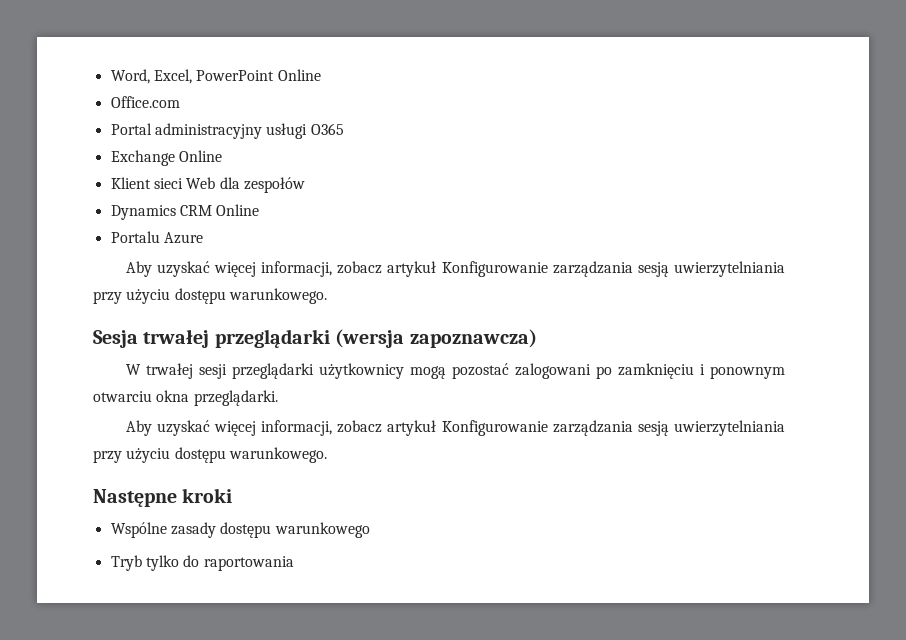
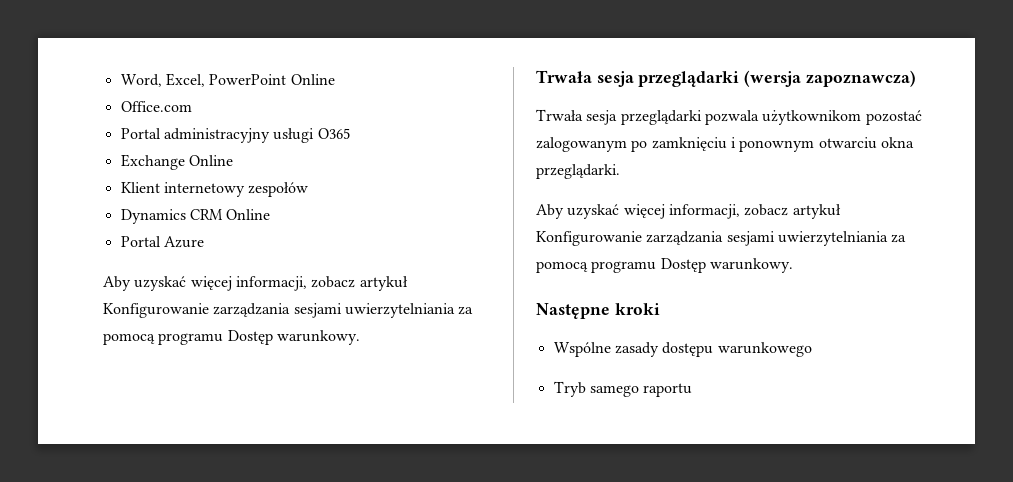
[153,177,240,189] sieci Web dla -> [163,182,245,197] internetowy
[110,231,160,243] Portalu -> [120,236,161,247] Portal
[637,261,786,277] [93,288,327,304] [93,329,537,348] [125,363,591,379] sesją uwierzytelniania przy użyciu dostępu warunkowego. // Sesja trwałej przeglądarki (wersja zapoznawcza) // W trwałej sesji przeglądarki użytkownicy mogą pozostać zalogowani -> [293,303,474,318] [103,330,360,345] [536,70,916,87] [536,109,922,125] [536,137,627,152] sesjami uwierzytelniania za pomocą programu Dostęp warunkowy. // Trwała sesja przeglądarki (wersja zapoznawcza) // Trwała sesja przeglądarki pozwala użytkownikom pozostać zalogowanym
[637,420,786,436] [93,447,327,463] sesją uwierzytelniania przy użyciu dostępu warunkowego. -> [726,231,907,246] [536,258,793,273] sesjami uwierzytelniania za pomocą programu Dostęp warunkowy.
[145,555,294,571] tylko do raportowania -> [589,383,693,397] samego raportu

